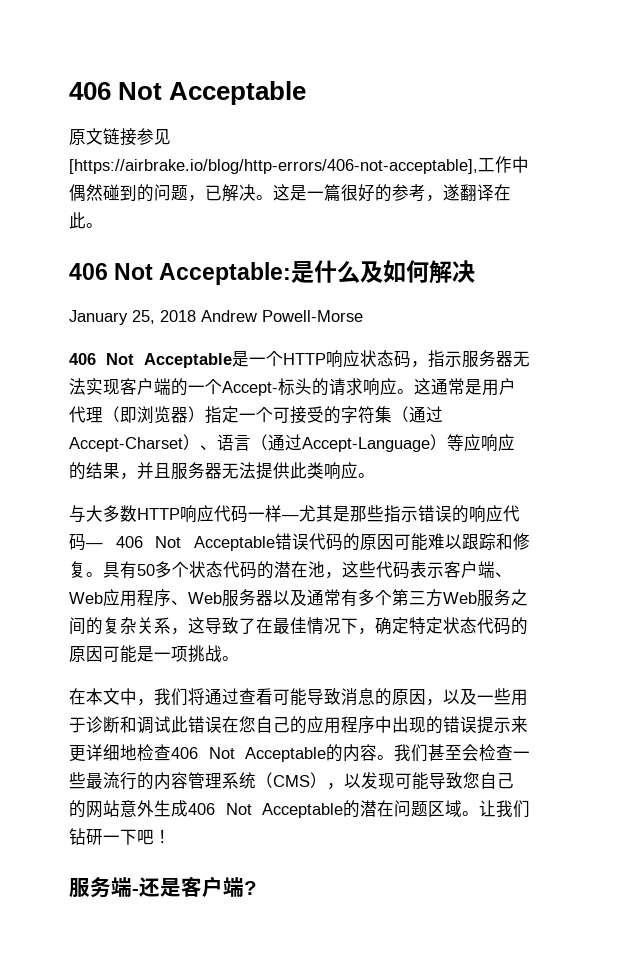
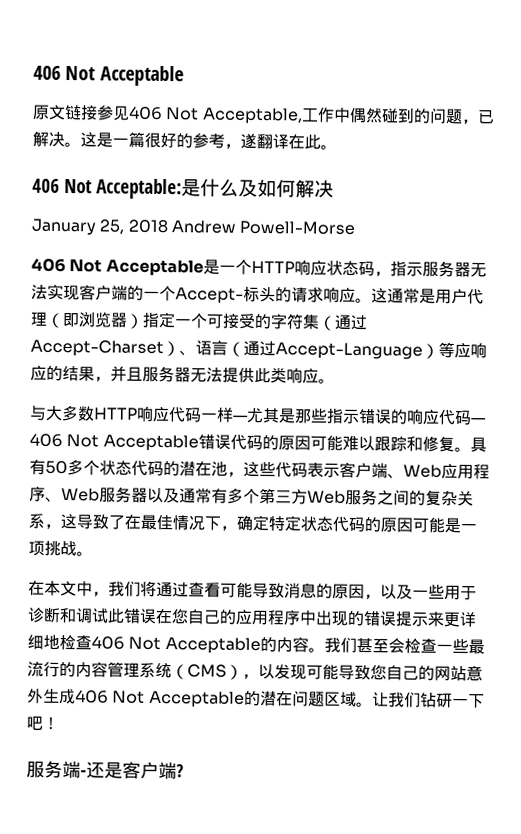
[69,159,478,174] [https://airbrake.io/blog/http-errors/406-not-acceptable], -> [129,106,303,125] 406 Not Acceptable,

